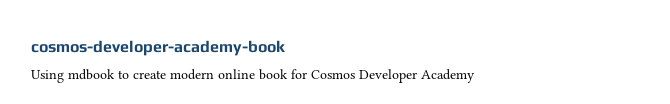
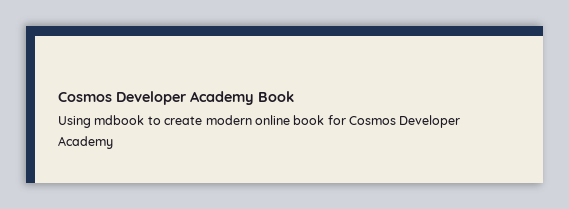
[31,40,285,56] cosmos-developer-academy-book -> [58,91,294,105] Cosmos Developer Academy Book

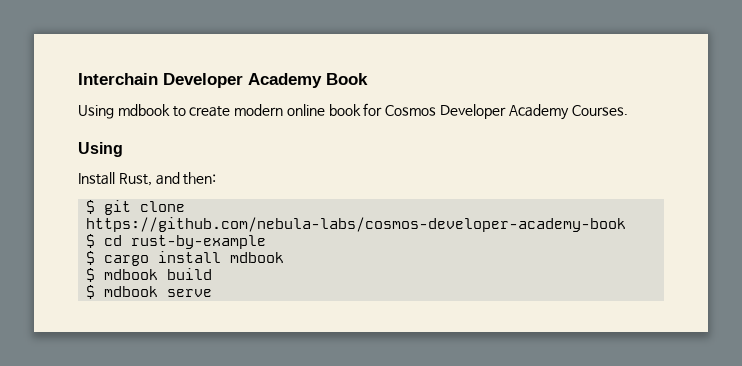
[58,92,112,102] Cosmos -> [78,73,158,85] Interchain
(113, 142) none -> [571,105,628,116] [78,142,123,157] [78,172,217,186] [86,200,186,215] [86,217,627,232] [86,234,267,249] [86,251,285,266] [86,268,213,282] [86,285,213,299] Courses. // Using // Install Rust, and then: // $ git clone https://github.com/nebula-labs/cosmos-developer-academy-book // $ cd rust-by-example // $ cargo install mdbook // $ mdbook build // $ mdbook serve

